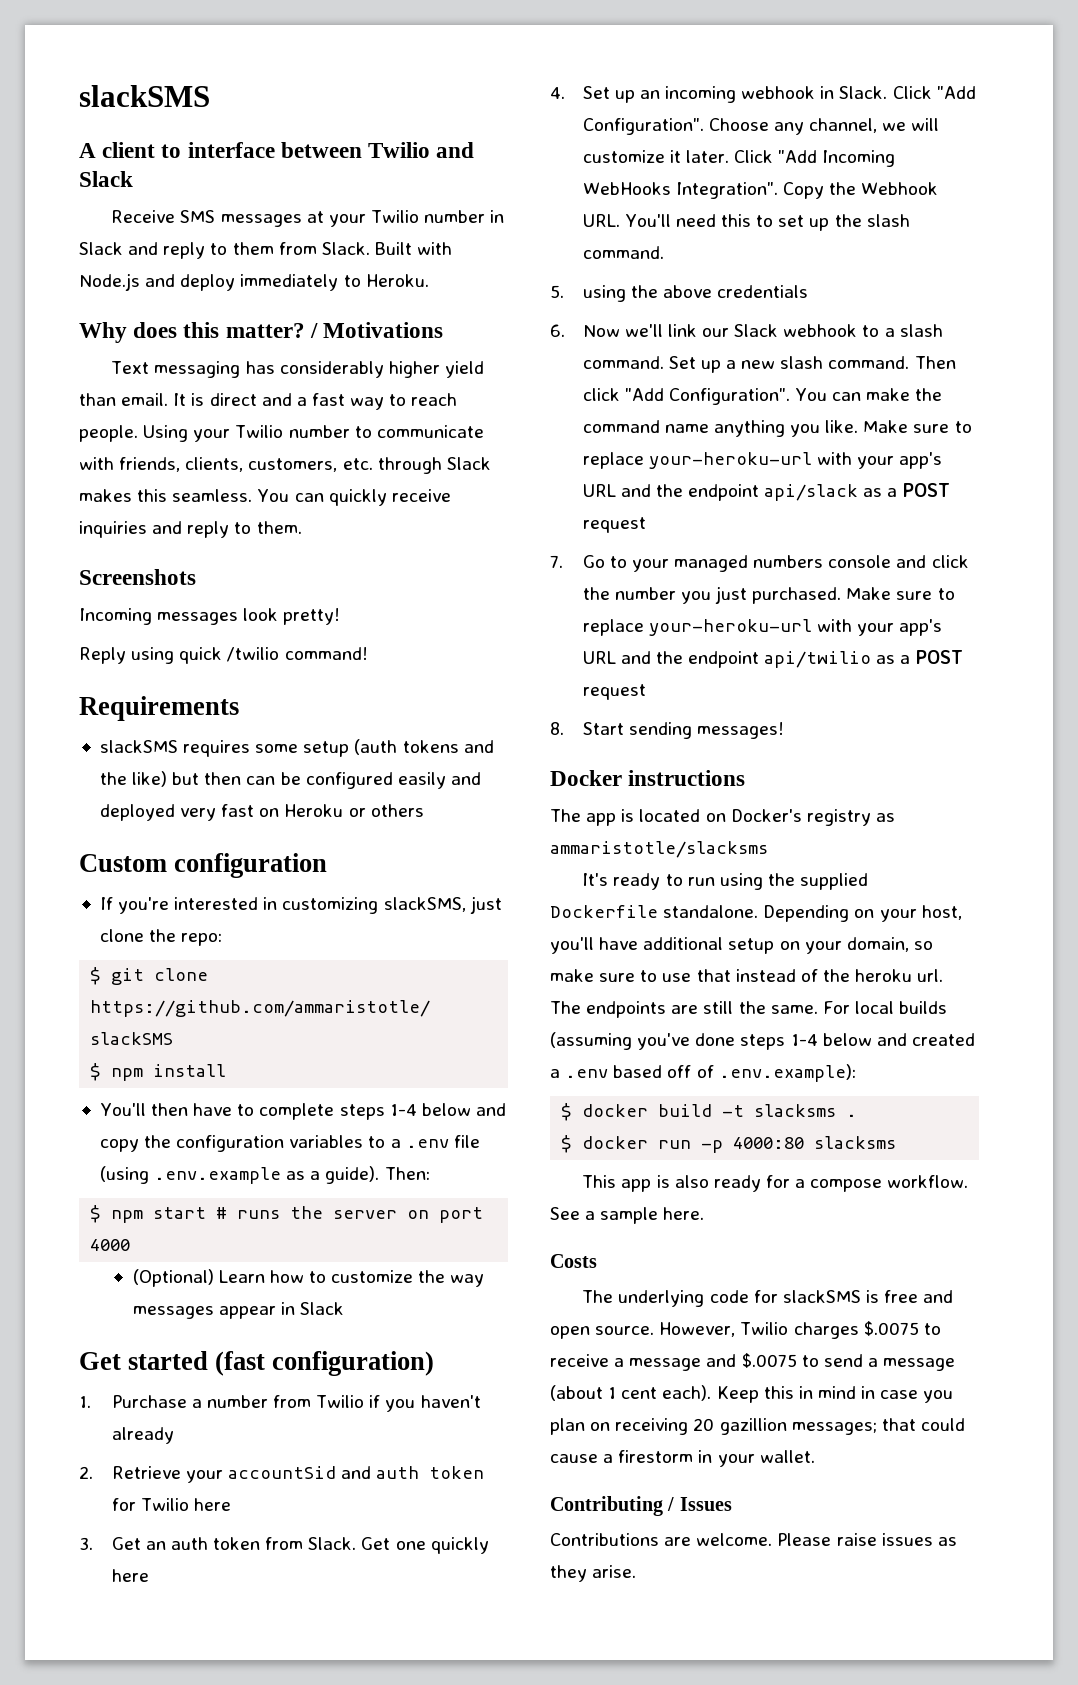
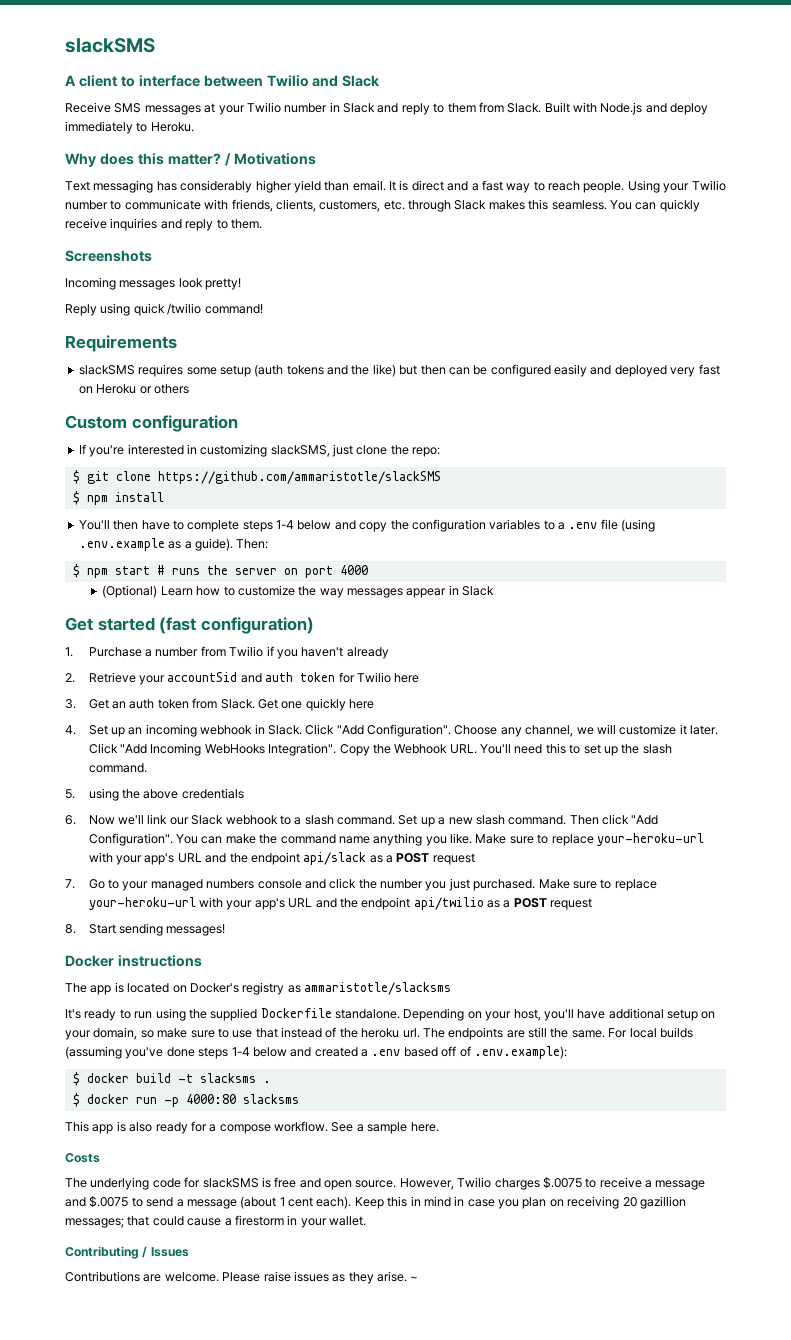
(637, 1571) none -> [410,1276,419,1281] ~

